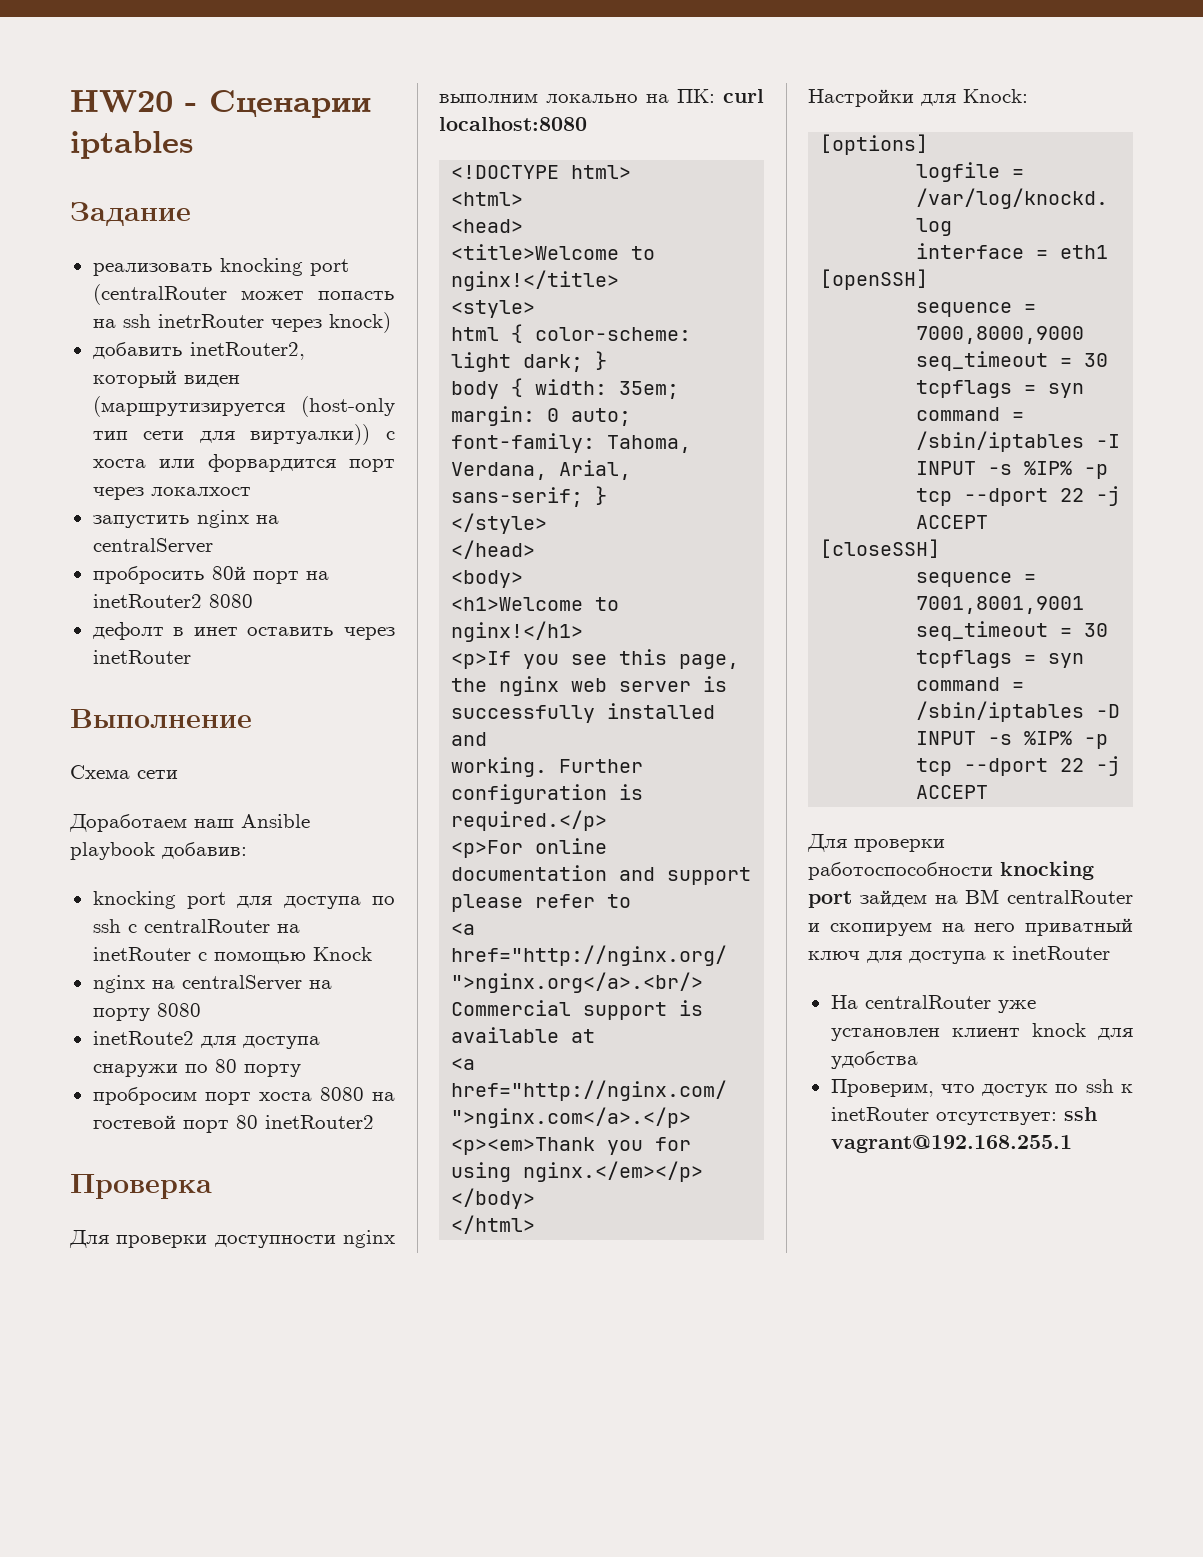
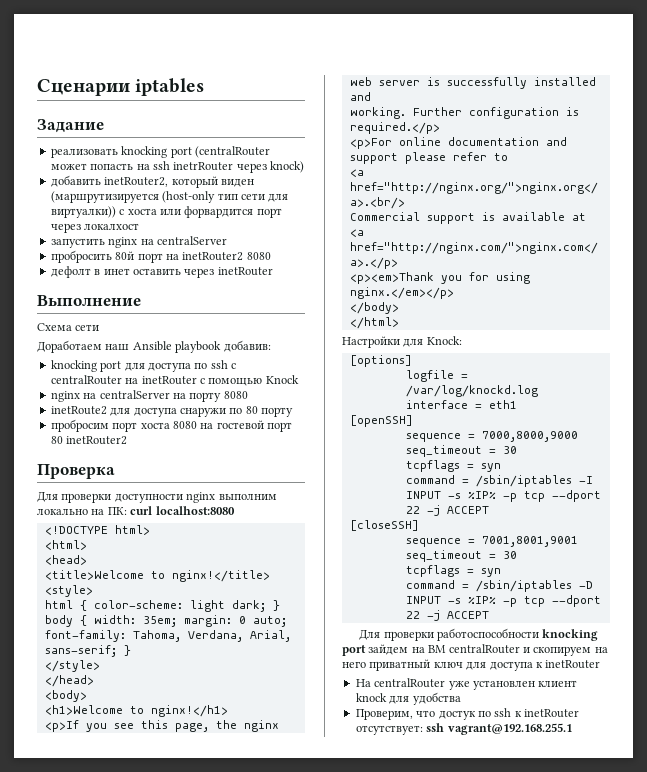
[70,90,197,113] HW20 - -> (37, 87) none

